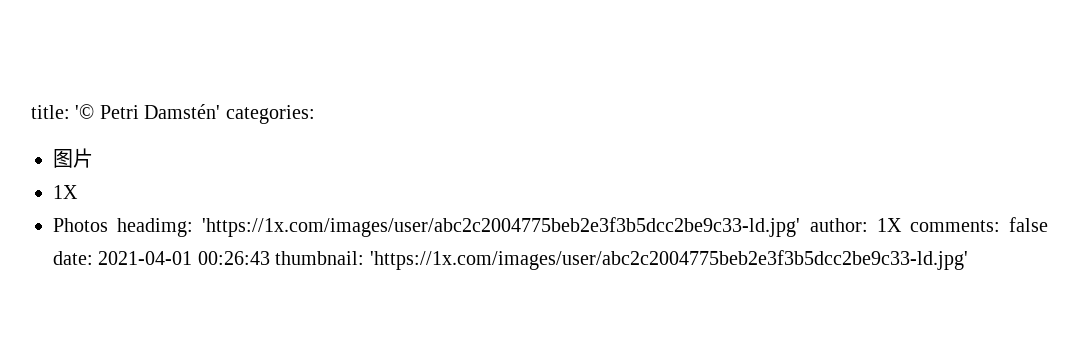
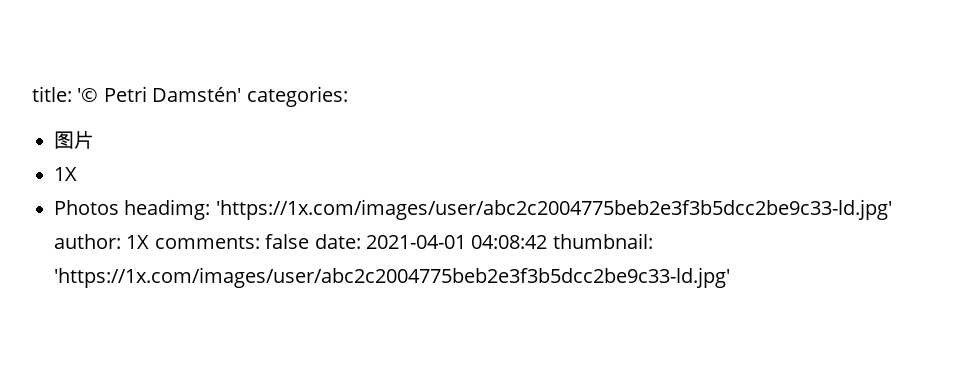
[197,251,270,265] 00:26:43 -> [471,235,548,249] 04:08:42

